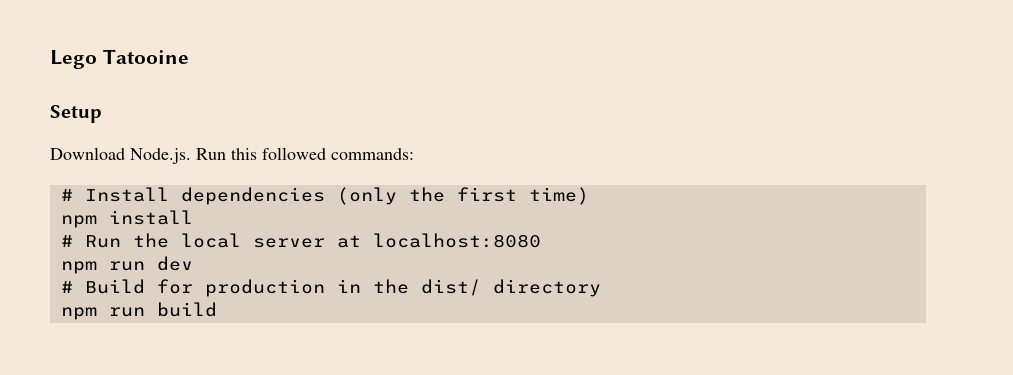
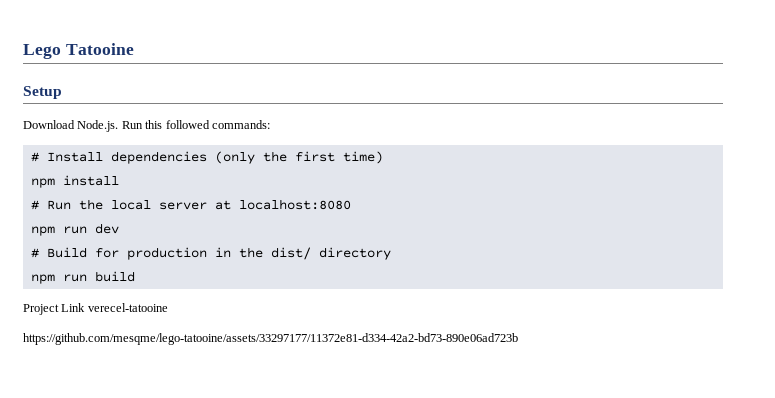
(217, 309) none -> [23,303,168,315] [23,333,518,345] // Project Link verecel-tatooine // https://github.com/mesqme/lego-tatooine/assets/33297177/11372e81-d334-42a2-bd73-890e06ad723b

